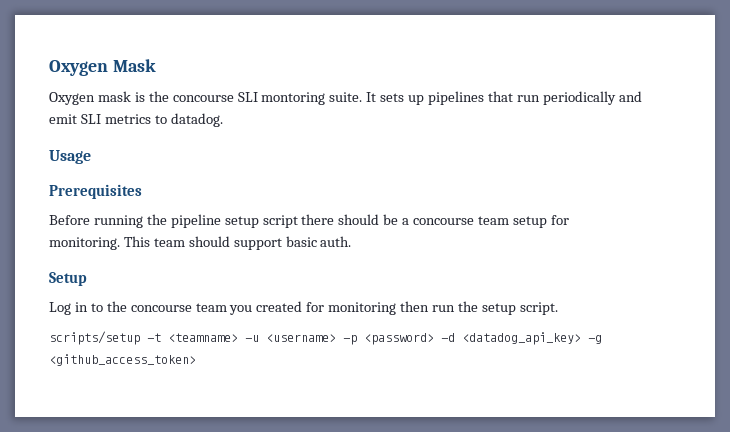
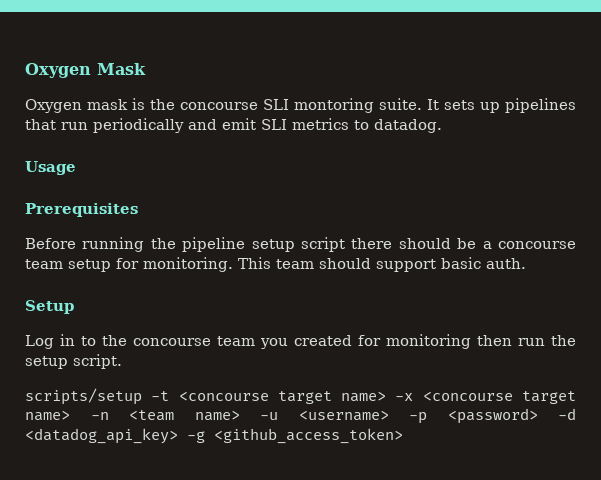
[168,333,238,342] <teamname> -> [178,391,576,404] [25,410,240,421] <concourse target name> -x <concourse target name> -n <team name>

